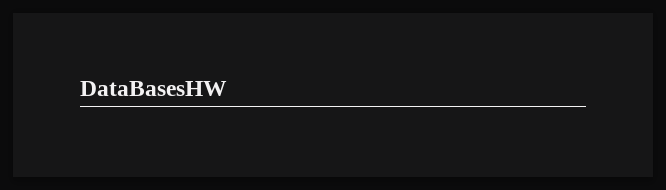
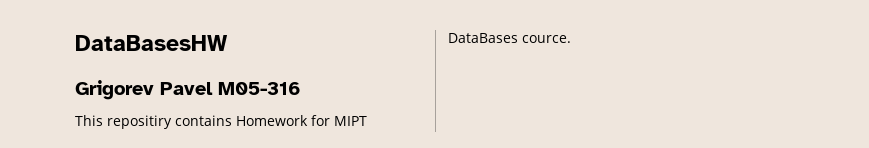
(227, 88) none -> [75,80,301,100] [75,115,367,129] [448,33,571,43] // Grigorev Pavel M05-316 // This repositiry contains Homework for MIPT DataBases cource.

